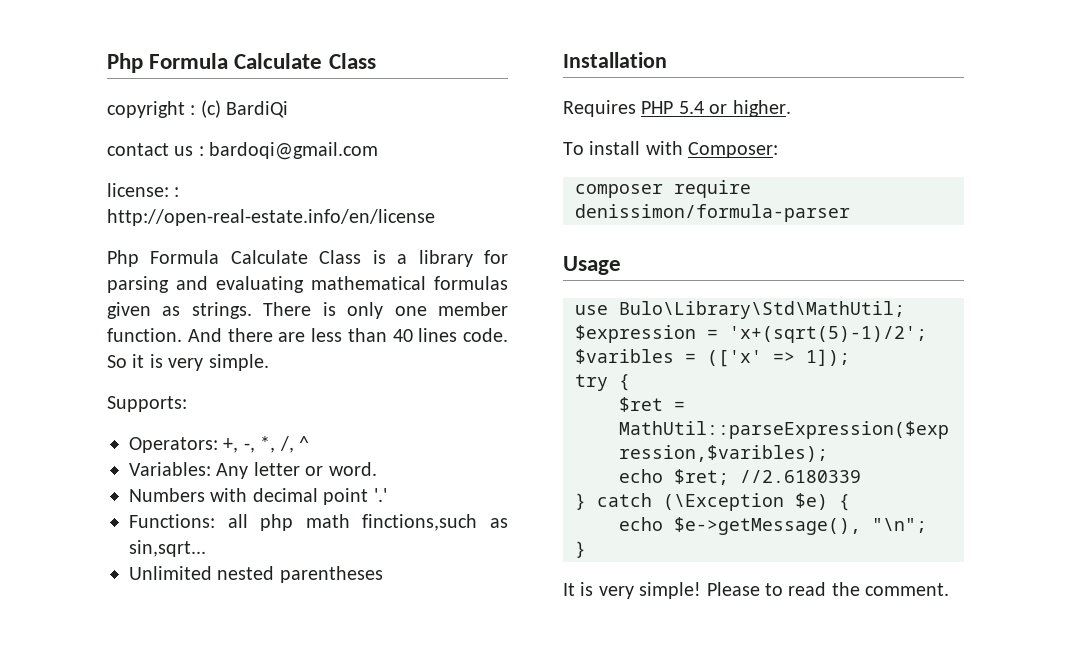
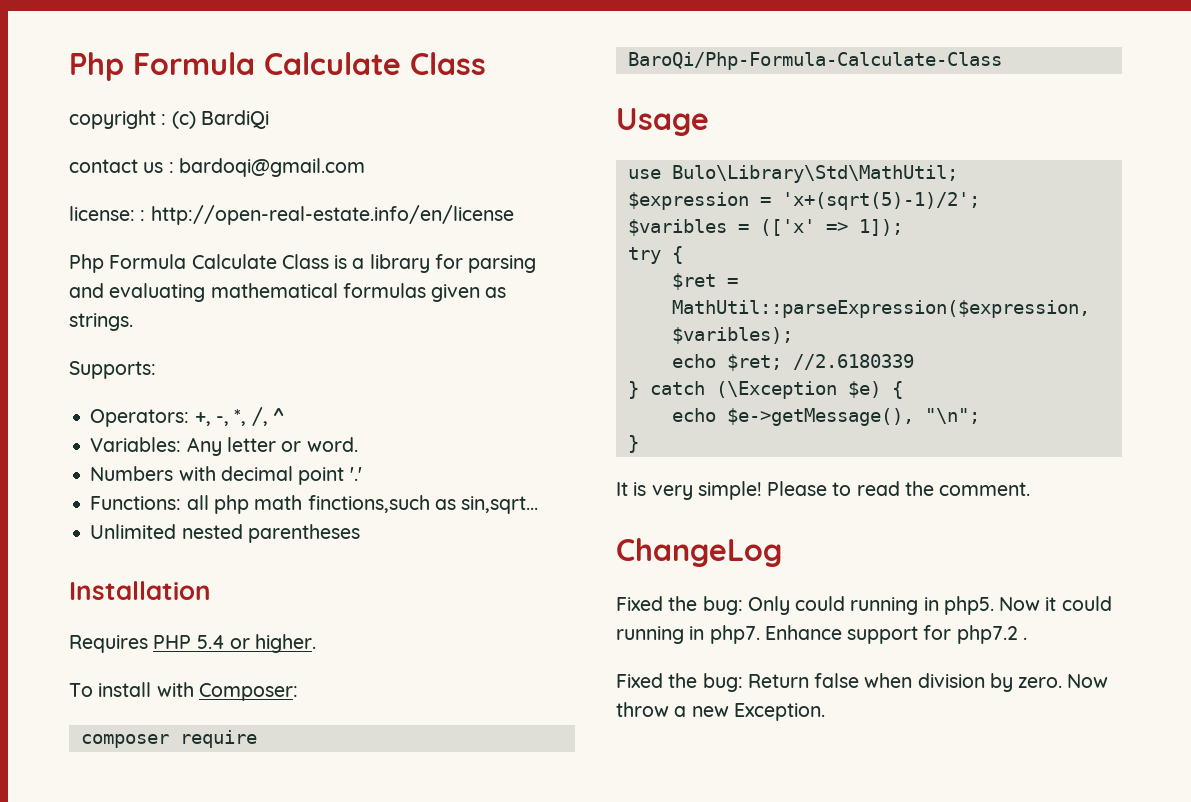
[263,302,508,319] [107,328,508,342] [107,354,269,371] There is only one member function. And there are less than 40 lines code. So it is very simple. -> (133, 322) none
[575,204,850,222] denissimon/formula-parser -> [627,52,1002,70] BaroQi/Php-Formula-Calculate-Class
(950, 589) none -> [616,538,782,567] [616,596,1112,615] [616,625,1027,644] [616,673,1109,692] [616,702,825,721] // ChangeLog // Fixed the bug: Only could running in php5. Now it could running in php7. Enhance support for php7.2 . // Fixed the bug: Return false when division by zero. Now throw a new Exception.

